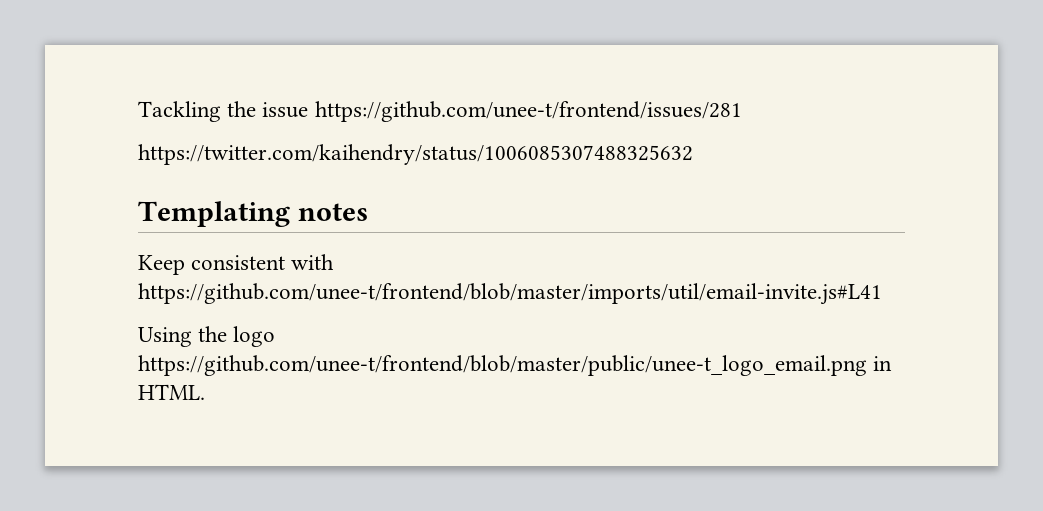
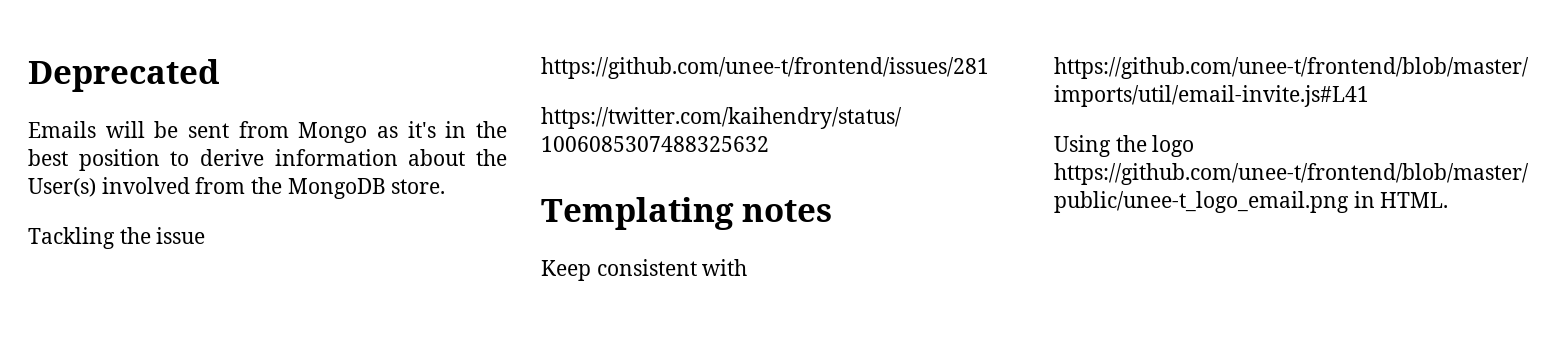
(138, 111) none -> [28,59,219,92] [28,121,508,143] [28,149,507,171] [28,177,446,199] Deprecated // Emails will be sent from Mongo as it's in the best position to derive information about the User(s) involved from the MongoDB store. //

